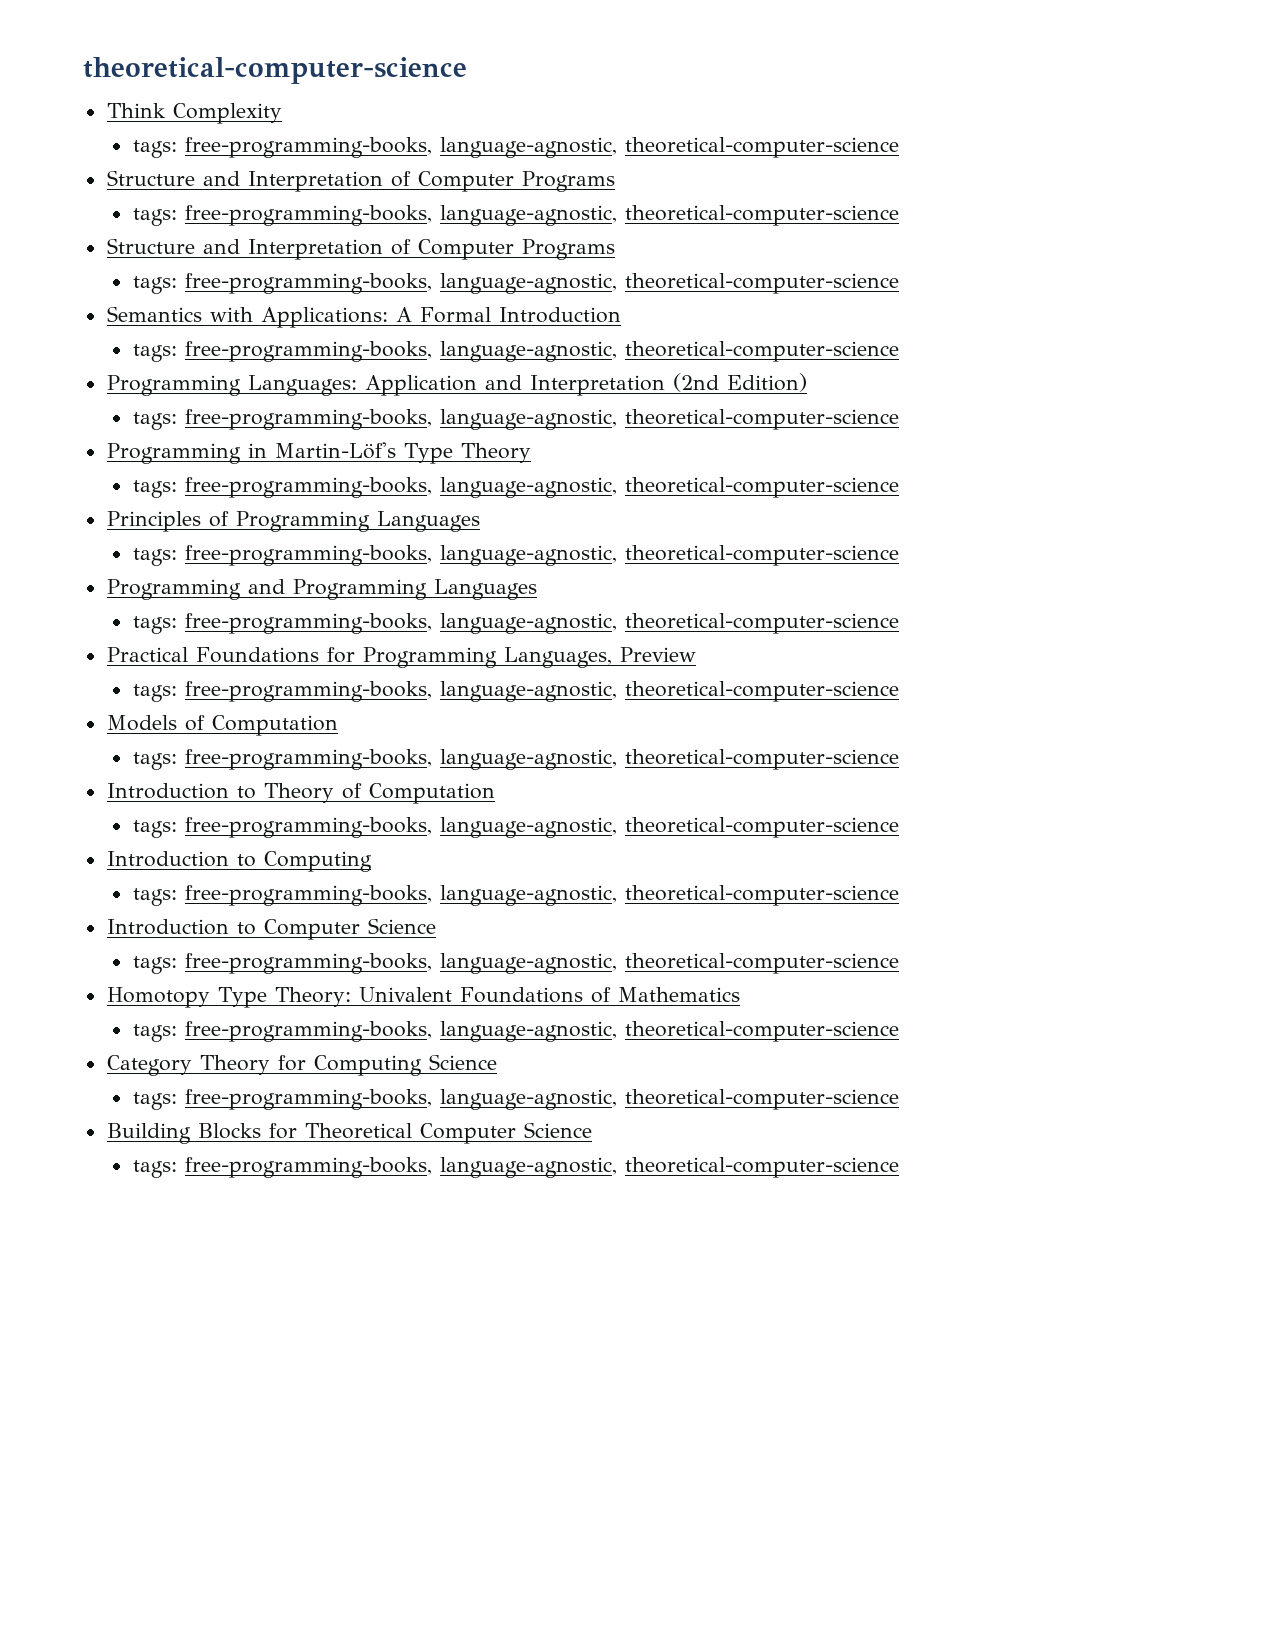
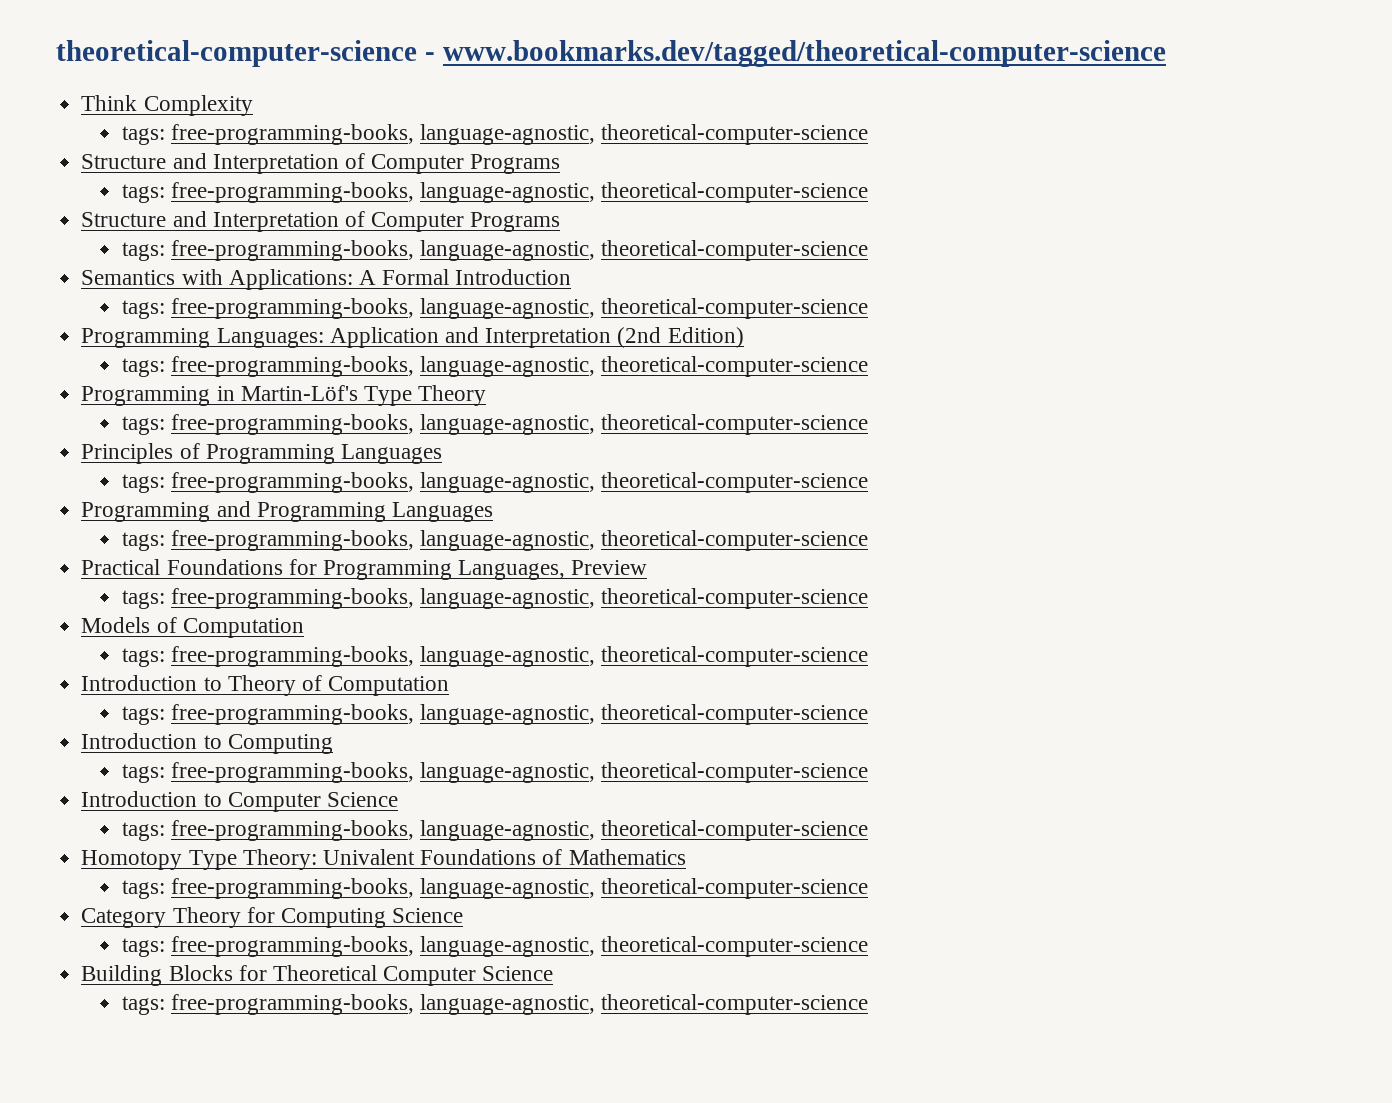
[83,57,467,84] theoretical-computer-science -> [56,40,1166,67] theoretical-computer-science - www.bookmarks.dev/tagged/theoretical-computer-science

